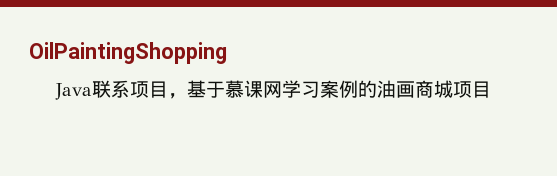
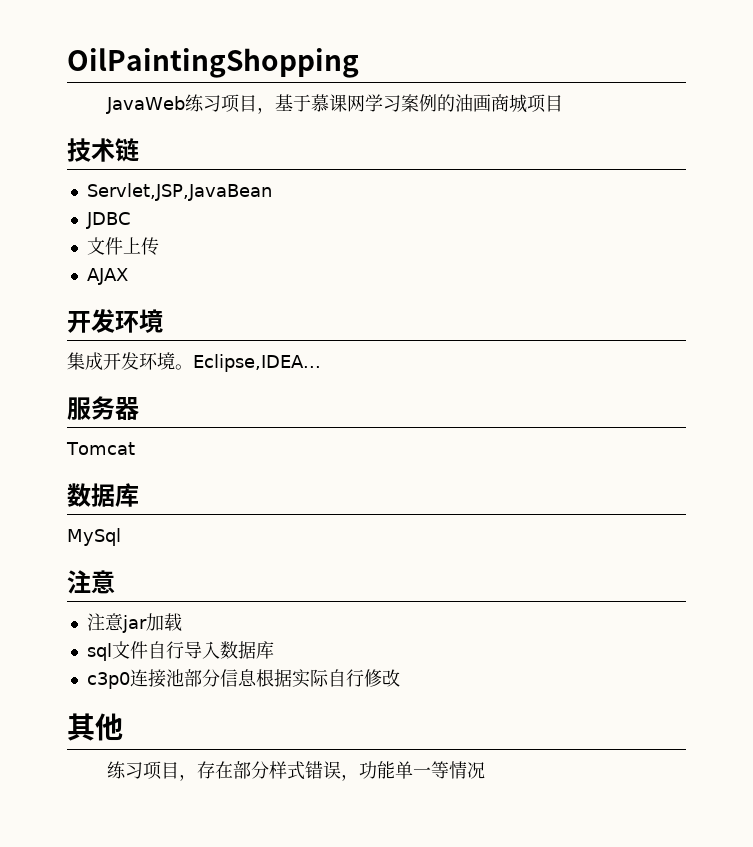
[54,80,130,100] Java联系 -> [105,94,221,114] JavaWeb练习
(491, 89) none -> [67,138,139,162] [86,183,272,201] [85,212,131,229] [86,237,159,256] [86,268,128,285] [67,309,163,333] [67,352,321,372] [67,396,139,420] [66,442,135,455] [67,483,139,507] [67,528,121,546] [67,570,115,594] [86,613,182,633] [86,641,274,661] [86,669,400,689] [67,713,123,741] [106,761,485,781] // 技术链 // Servlet,JSP,JavaBean // JDBC // 文件上传 // AJAX // 开发环境 // 集成开发环境。Eclipse,IDEA... // 服务器 // Tomcat // 数据库 // MySql // 注意 // 注意jar加载 // sql文件自行导入数据库 // c3p0连接池部分信息根据实际自行修改 // 其他 // 练习项目，存在部分样式错误，功能单一等情况

